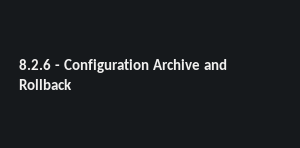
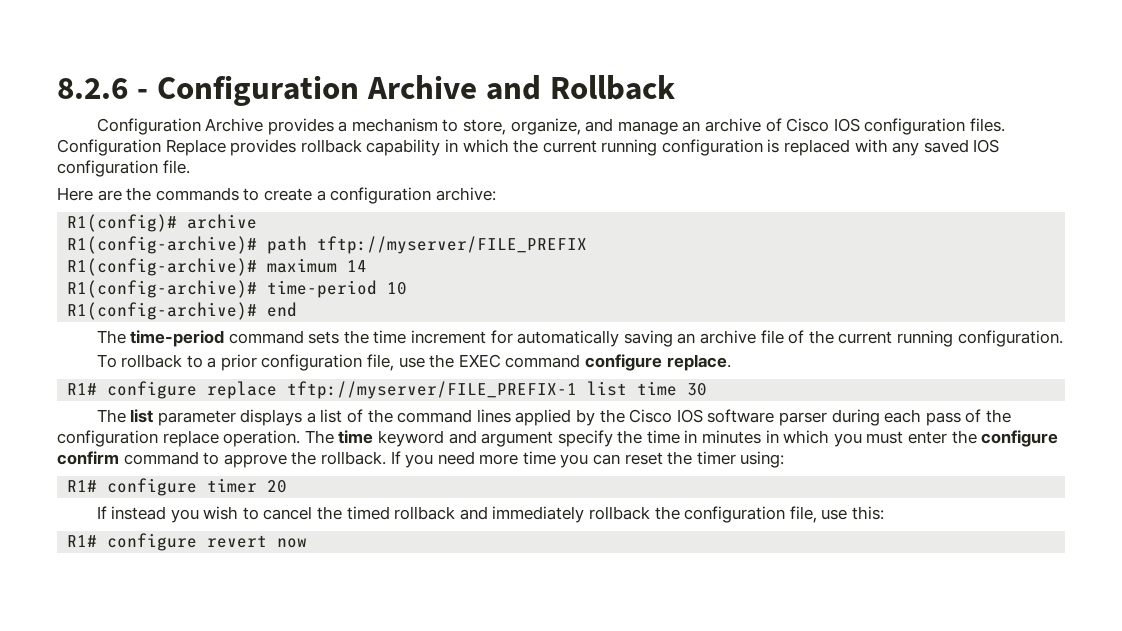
(72, 84) none -> [96,118,1005,135] [57,139,1000,156] [57,160,190,177] [57,187,496,204] [67,214,258,232] [67,236,588,254] [67,258,368,276] [67,280,408,298] [67,302,298,320] [96,330,1063,347] [96,354,731,371] [67,381,708,399] [96,409,1011,426] [57,430,1059,447] [57,451,785,468] [67,478,288,496] [96,506,884,523] [67,533,308,551] // Configuration Archive provides a mechanism to store, organize, and manage an archive of Cisco IOS configuration files. Configuration Replace provides rollback capability in which the current running configuration is replaced with any saved IOS configuration file. // Here are the commands to create a configuration archive: // R1(config)# archive // R1(config-archive)# path tftp://myserver/FILE_PREFIX // R1(config-archive)# maximum 14 // R1(config-archive)# time-period 10 // R1(config-archive)# end // The time-period command sets the time increment for automatically saving an archive file of the current running configuration. // To rollback to a prior configuration file, use the EXEC command configure replace. // R1# configure replace tftp://myserver/FILE_PREFIX-1 list time 30 // The list parameter displays a list of the command lines applied by the Cisco IOS software parser during each pass of the configuration replace operation. The time keyword and argument specify the time in minutes in which you must enter the configure confirm command to approve the rollback. If you need more time you can reset the timer using: // R1# configure timer 20 // If instead you wish to cancel the timed rollback and immediately rollback the configuration file, use this: // R1# configure revert now

